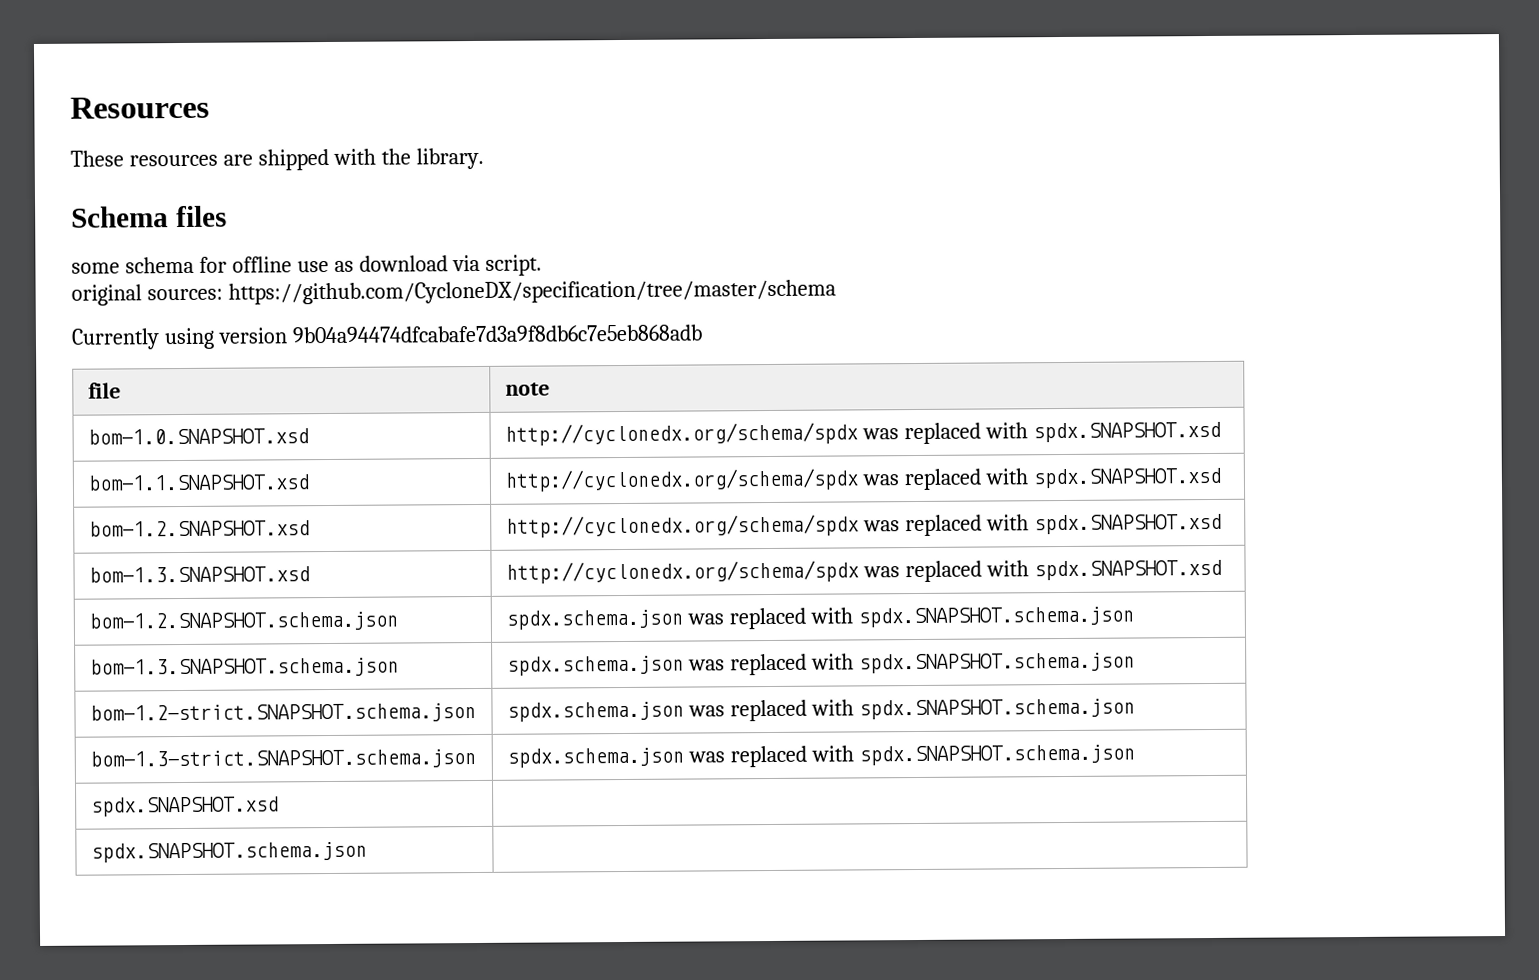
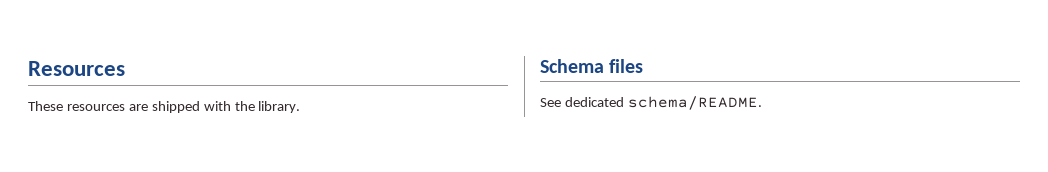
[71,254,542,276] [71,279,836,306] [71,324,702,350] [87,382,121,399] [504,382,550,396] [87,428,309,445] [504,421,1221,446] [87,474,309,491] [504,467,1221,492] [88,520,310,537] [505,513,1222,538] [88,566,310,583] [505,559,1222,584] [88,611,398,632] [505,606,1134,630] [89,657,399,678] [506,652,1135,676] [89,703,476,724] [506,698,1135,722] [89,749,476,770] [506,744,1135,768] [90,796,279,817] [90,841,367,863] some schema for offline use as download via script. // original sources: https://github.com/CycloneDX/specification/tree/master/schema // Currently using version 9b04a94474dfcabafe7d3a9f8db6c7e5eb868adb // file | note // bom-1.0.SNAPSHOT.xsd | http://cyclonedx.org/schema/spdx was replaced with spdx.SNAPSHOT.xsd // bom-1.1.SNAPSHOT.xsd | http://cyclonedx.org/schema/spdx was replaced with spdx.SNAPSHOT.xsd // bom-1.2.SNAPSHOT.xsd | http://cyclonedx.org/schema/spdx was replaced with spdx.SNAPSHOT.xsd // bom-1.3.SNAPSHOT.xsd | http://cyclonedx.org/schema/spdx was replaced with spdx.SNAPSHOT.xsd // bom-1.2.SNAPSHOT.schema.json | spdx.schema.json was replaced with spdx.SNAPSHOT.schema.json // bom-1.3.SNAPSHOT.schema.json | spdx.schema.json was replaced with spdx.SNAPSHOT.schema.json // bom-1.2-strict.SNAPSHOT.schema.json | spdx.schema.json was replaced with spdx.SNAPSHOT.schema.json // bom-1.3-strict.SNAPSHOT.schema.json | spdx.schema.json was replaced with spdx.SNAPSHOT.schema.json // spdx.SNAPSHOT.xsd | // spdx.SNAPSHOT.schema.json | -> [540,96,762,110] See dedicated schema/README.

